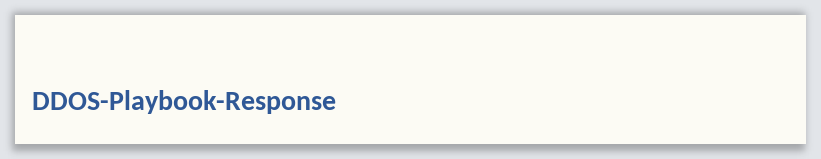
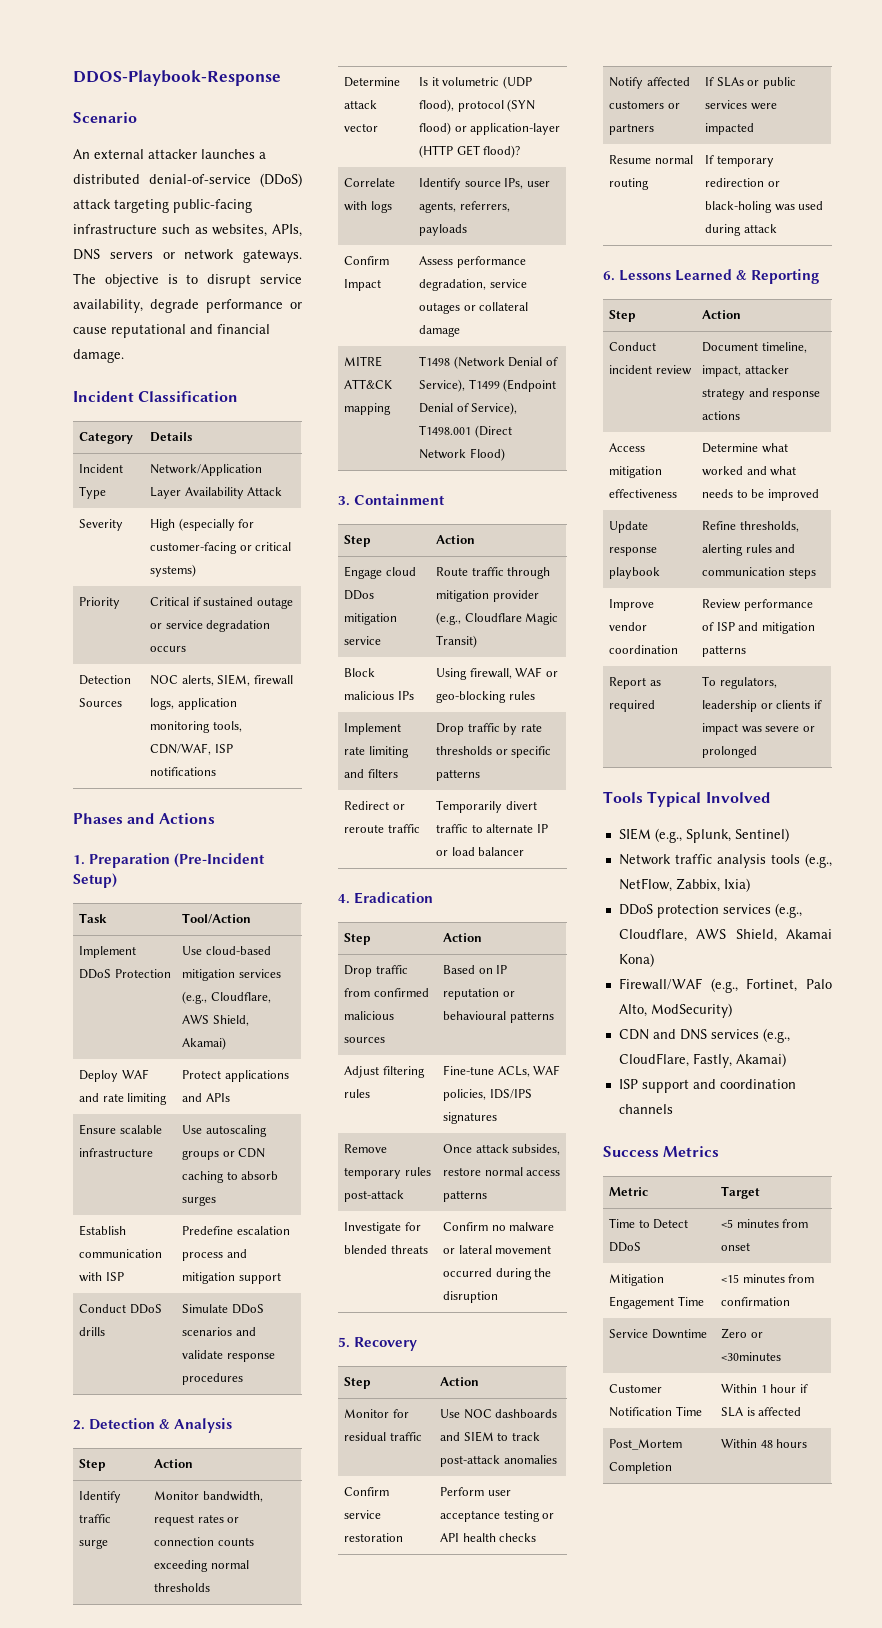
(336, 102) none -> [73,112,137,123] [73,149,266,159] [73,173,302,187] [73,199,252,213] [73,224,302,237] [73,249,302,263] [73,273,302,288] [73,299,302,313] [73,324,270,338] [73,349,124,363] [73,391,239,402] [79,432,134,444] [150,432,193,442] [79,464,124,473] [79,486,107,499] [150,464,263,476] [150,487,283,499] [79,519,124,531] [150,518,255,531] [150,542,292,554] [150,564,197,577] [79,597,121,609] [150,597,293,609] [150,620,271,632] [150,646,187,652] [79,675,132,685] [79,698,123,707] [150,674,293,686] [150,698,237,710] [150,721,242,733] [150,743,233,755] [150,767,217,776] [73,813,215,824] [73,853,266,868] [73,873,117,888] [79,913,108,923] [182,913,252,924] [79,946,137,958] [79,969,171,979] [182,946,271,955] [182,969,281,981] [182,991,271,1004] [182,1015,249,1026] [182,1037,227,1050] [79,1069,149,1082] [79,1093,168,1105] [182,1070,289,1082] [182,1093,230,1102] [79,1124,162,1135] [79,1148,154,1157] [182,1125,267,1137] [182,1148,266,1160] [182,1171,279,1183] [182,1196,217,1206] [79,1225,127,1236] [79,1249,163,1258] [79,1272,124,1282] [182,1226,290,1235] [182,1249,247,1261] [182,1272,281,1284] [79,1304,162,1314] [79,1327,106,1336] [182,1304,264,1314] [182,1327,256,1336] [182,1350,275,1362] [182,1373,244,1385] [73,1418,233,1433] [79,1459,107,1471] [154,1459,194,1468] [79,1491,122,1503] [79,1514,112,1523] [79,1539,109,1549] [154,1491,263,1502] [154,1514,240,1526] [154,1537,254,1546] [154,1560,249,1572] [154,1583,211,1592] [344,77,401,87] [344,100,378,109] [344,123,379,132] [419,76,532,89] [419,99,536,112] [419,122,561,135] [419,145,521,158] [344,178,396,187] [344,201,392,213] [419,178,550,190] [419,201,510,213] [419,224,468,236] [344,256,390,265] [344,279,382,291] [419,256,526,268] [419,279,527,291] [419,302,529,314] [419,325,461,337] [344,356,383,367] [344,379,393,389] [344,403,392,415] [419,356,558,369] [419,379,557,392] [419,402,518,415] [419,425,512,438] [419,448,505,461] [338,494,446,506] [344,535,372,547] [436,535,476,544] [344,566,416,579] [344,590,375,600] [344,613,398,625] [344,636,382,645] [436,567,551,579] [436,590,539,602] [436,612,559,625] [436,635,478,648] [344,668,376,677] [344,691,414,700] [436,667,558,680] [436,691,535,703] [344,723,402,735] [344,746,409,758] [344,769,398,778] [436,723,542,735] [436,746,552,758] [436,769,481,781] [344,801,405,810] [344,824,420,833] [436,800,537,813] [436,824,548,833] [436,847,525,856] [338,892,434,904] [344,933,372,945] [443,933,483,942] [344,965,408,977] [344,988,429,997] [344,1011,395,1020] [344,1037,386,1043] [443,965,508,974] [443,988,515,1000] [443,1011,554,1023] [344,1066,425,1078] [344,1089,371,1098] [443,1065,561,1077] [443,1089,532,1101] [443,1112,498,1124] [344,1144,388,1153] [344,1167,431,1179] [344,1190,405,1202] [443,1144,561,1155] [443,1167,561,1176] [443,1190,488,1202] [344,1222,421,1234] [344,1245,428,1254] [443,1222,555,1232] [443,1245,552,1254] [443,1268,552,1280] [443,1291,499,1303] [338,1337,418,1351] [344,1377,372,1389] [440,1377,480,1386] [344,1409,409,1418] [344,1432,422,1441] [440,1409,558,1419] [440,1431,540,1442] [440,1455,557,1467] [344,1487,390,1496] [344,1510,382,1519] [344,1533,404,1542] [440,1487,511,1496] [440,1510,555,1522] [440,1533,537,1542] [609,77,690,89] [609,100,680,109] [609,123,655,135] [705,77,796,89] [705,100,777,110] [705,123,755,135] [609,155,693,164] [609,178,650,190] [705,155,774,167] [705,178,780,187] [705,201,824,213] [705,224,777,236] [603,269,820,284] [609,310,637,322] [702,310,742,319] [609,342,657,351] [609,365,692,375] [702,342,807,353] [702,365,789,377] [702,388,821,400] [702,411,741,420] [609,443,646,452] [609,466,663,478] [609,489,678,498] [702,443,788,453] [702,466,797,476] [702,489,819,501] [609,521,649,533] [609,547,658,556] [609,567,661,579] [702,521,799,532] [702,544,796,556] [702,567,816,579] [609,599,655,611] [609,622,648,631] [609,645,679,654] [702,599,813,611] [702,622,815,634] [702,645,747,657] [609,677,661,689] [609,700,656,712] [702,676,777,689] [702,700,822,712] [702,723,815,735] [702,746,758,758] [603,791,770,807] [618,828,789,843] [618,853,832,868] [618,878,750,892] [618,903,802,918] [618,929,832,942] [618,953,654,967] [618,978,832,993] [618,1003,732,1018] [618,1028,790,1043] [618,1053,786,1068] [618,1079,796,1093] [618,1104,673,1114] [603,1146,720,1157] [609,1187,649,1196] [721,1186,761,1199] [609,1218,689,1229] [609,1242,642,1252] [721,1219,809,1228] [721,1242,751,1251] [609,1274,665,1286] [609,1296,704,1309] [721,1274,815,1283] [721,1297,791,1306] [609,1329,707,1339] [721,1328,763,1339] [721,1352,782,1361] [609,1384,663,1393] [609,1406,702,1417] [721,1384,808,1393] [721,1407,802,1417] [609,1439,683,1450] [609,1462,673,1474] [721,1439,808,1448] // Scenario // An external attacker launches a distributed denial-of-service (DDoS) attack targeting public-facing infrastructure such as websites, APIs, DNS servers or network gateways. The objective is to disrupt service availability, degrade performance or cause reputational and financial damage. // Incident Classification // Category | Details // Incident Type | Network/Application Layer Availability Attack // Severity | High (especially for customer-facing or critical systems) // Priority | Critical if sustained outage or service degradation occurs // Detection Sources | NOC alerts, SIEM, firewall logs, application monitoring tools, CDN/WAF, ISP notifications // Phases and Actions // 1. Preparation (Pre-Incident Setup) // Task | Tool/Action // Implement DDoS Protection | Use cloud-based mitigation services (e.g., Cloudflare, AWS Shield, Akamai) // Deploy WAF and rate limiting | Protect applications and APIs // Ensure scalable infrastructure | Use autoscaling groups or CDN caching to absorb surges // Establish communication with ISP | Predefine escalation process and mitigation support // Conduct DDoS drills | Simulate DDoS scenarios and validate response procedures // 2. Detection & Analysis // Step | Action // Identify traffic surge | Monitor bandwidth, request rates or connection counts exceeding normal thresholds // Determine attack vector | Is it volumetric (UDP flood), protocol (SYN flood) or application-layer (HTTP GET flood)? // Correlate with logs | Identify source IPs, user agents, referrers, payloads // Confirm Impact | Assess performance degradation, service outages or collateral damage // MITRE ATT&CK mapping | T1498 (Network Denial of Service), T1499 (Endpoint Denial of Service), T1498.001 (Direct Network Flood) // 3. Containment // Step | Action // Engage cloud DDos mitigation service | Route traffic through mitigation provider (e.g., Cloudflare Magic Transit) // Block malicious IPs | Using firewall, WAF or geo-blocking rules // Implement rate limiting and filters | Drop traffic by rate thresholds or specific patterns // Redirect or reroute traffic | Temporarily divert traffic to alternate IP or load balancer // 4. Eradication // Step | Action // Drop traffic from confirmed malicious sources | Based on IP reputation or behavioural patterns // Adjust filtering rules | Fine-tune ACLs, WAF policies, IDS/IPS signatures // Remove temporary rules post-attack | Once attack subsides, restore normal access patterns // Investigate for blended threats | Confirm no malware or lateral movement occurred during the disruption // 5. Recovery // Step | Action // Monitor for residual traffic | Use NOC dashboards and SIEM to track post-attack anomalies // Confirm service restoration | Perform user acceptance testing or API health checks // Notify affected customers or partners | If SLAs or public services were impacted // Resume normal routing | If temporary redirection or black-holing was used during attack // 6. Lessons Learned & Reporting // Step | Action // Conduct incident review | Document timeline, impact, attacker strategy and response actions // Access mitigation effectiveness | Determine what worked and what needs to be improved // Update response playbook | Refine thresholds, alerting rules and communication steps // Improve vendor coordination | Review performance of ISP and mitigation patterns // Report as required | To regulators, leadership or clients if impact was severe or prolonged // Tools Typical Involved // SIEM (e.g., Splunk, Sentinel) // Network traffic analysis tools (e.g., NetFlow, Zabbix, Ixia) // DDoS protection services (e.g., Cloudflare, AWS Shield, Akamai Kona) // Firewall/WAF (e.g., Fortinet, Palo Alto, ModSecurity) // CDN and DNS services (e.g., CloudFlare, Fastly, Akamai) // ISP support and coordination channels // Success Metrics // Metric | Target // Time to Detect DDoS | <5 minutes from onset // Mitigation Engagement Time | <15 minutes from confirmation // Service Downtime | Zero or <30minutes // Customer Notification Time | Within 1 hour if SLA is affected // Post_Mortem Completion | Within 48 hours

